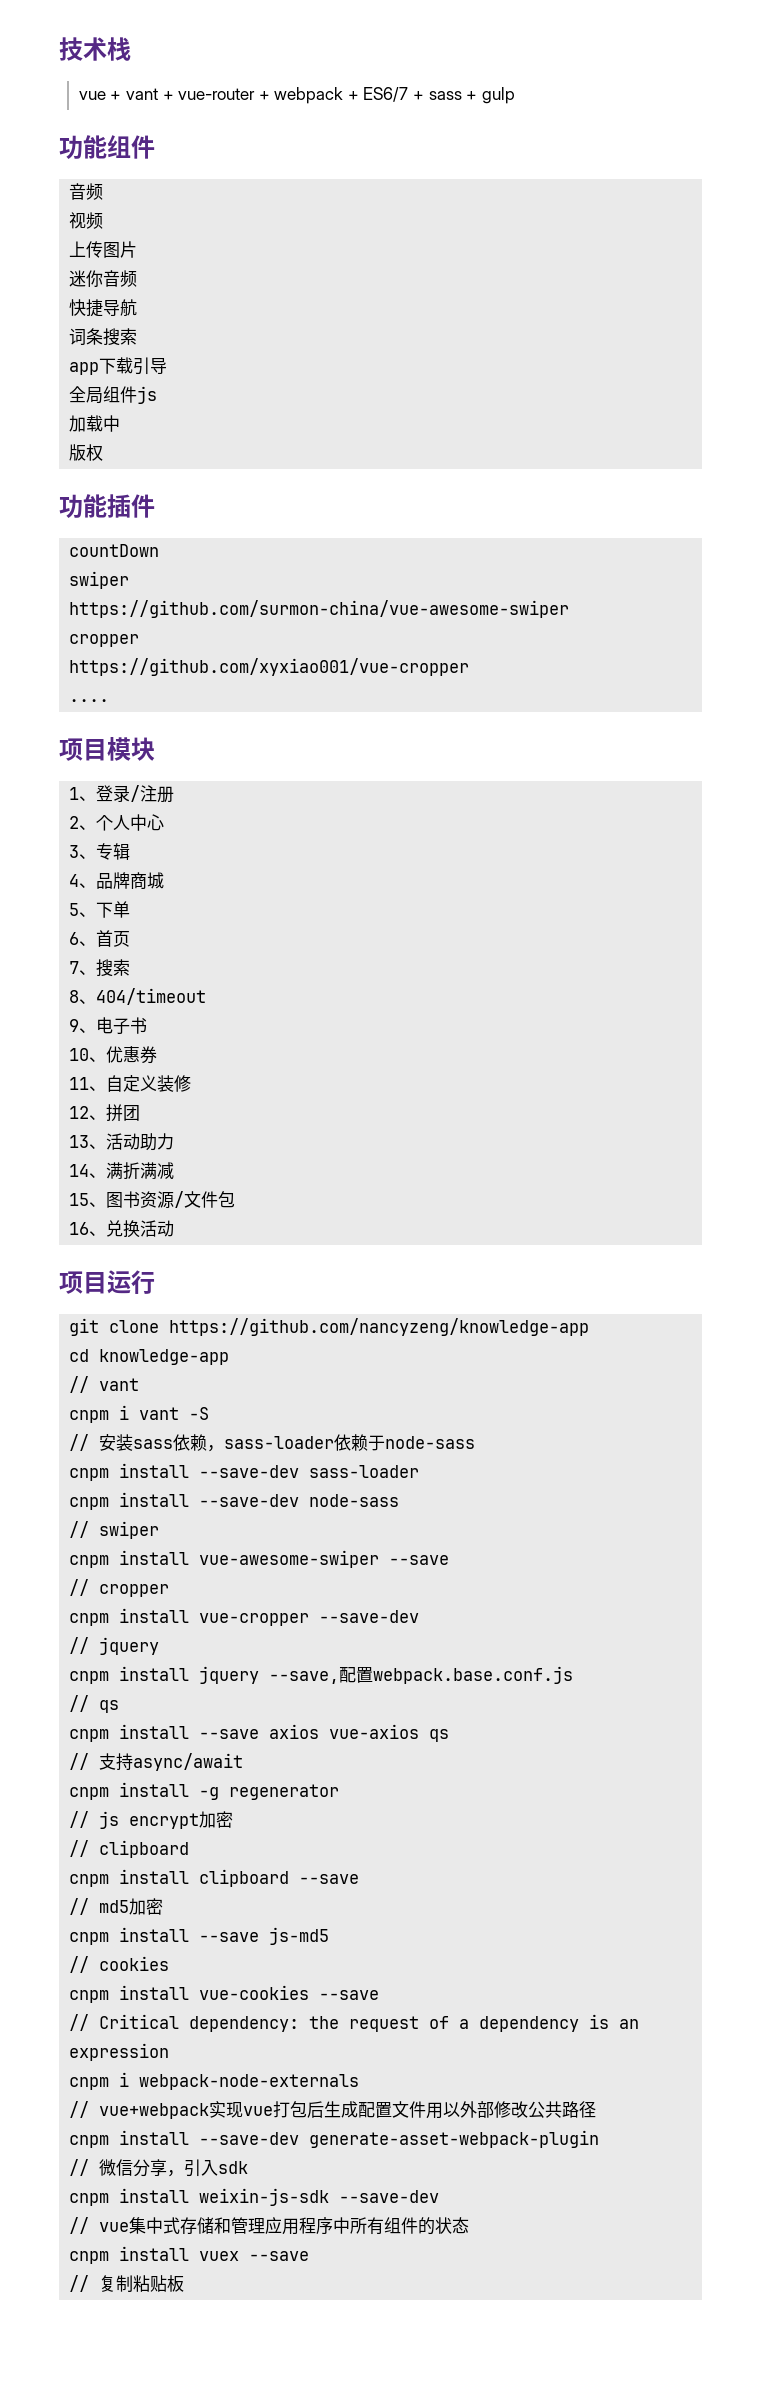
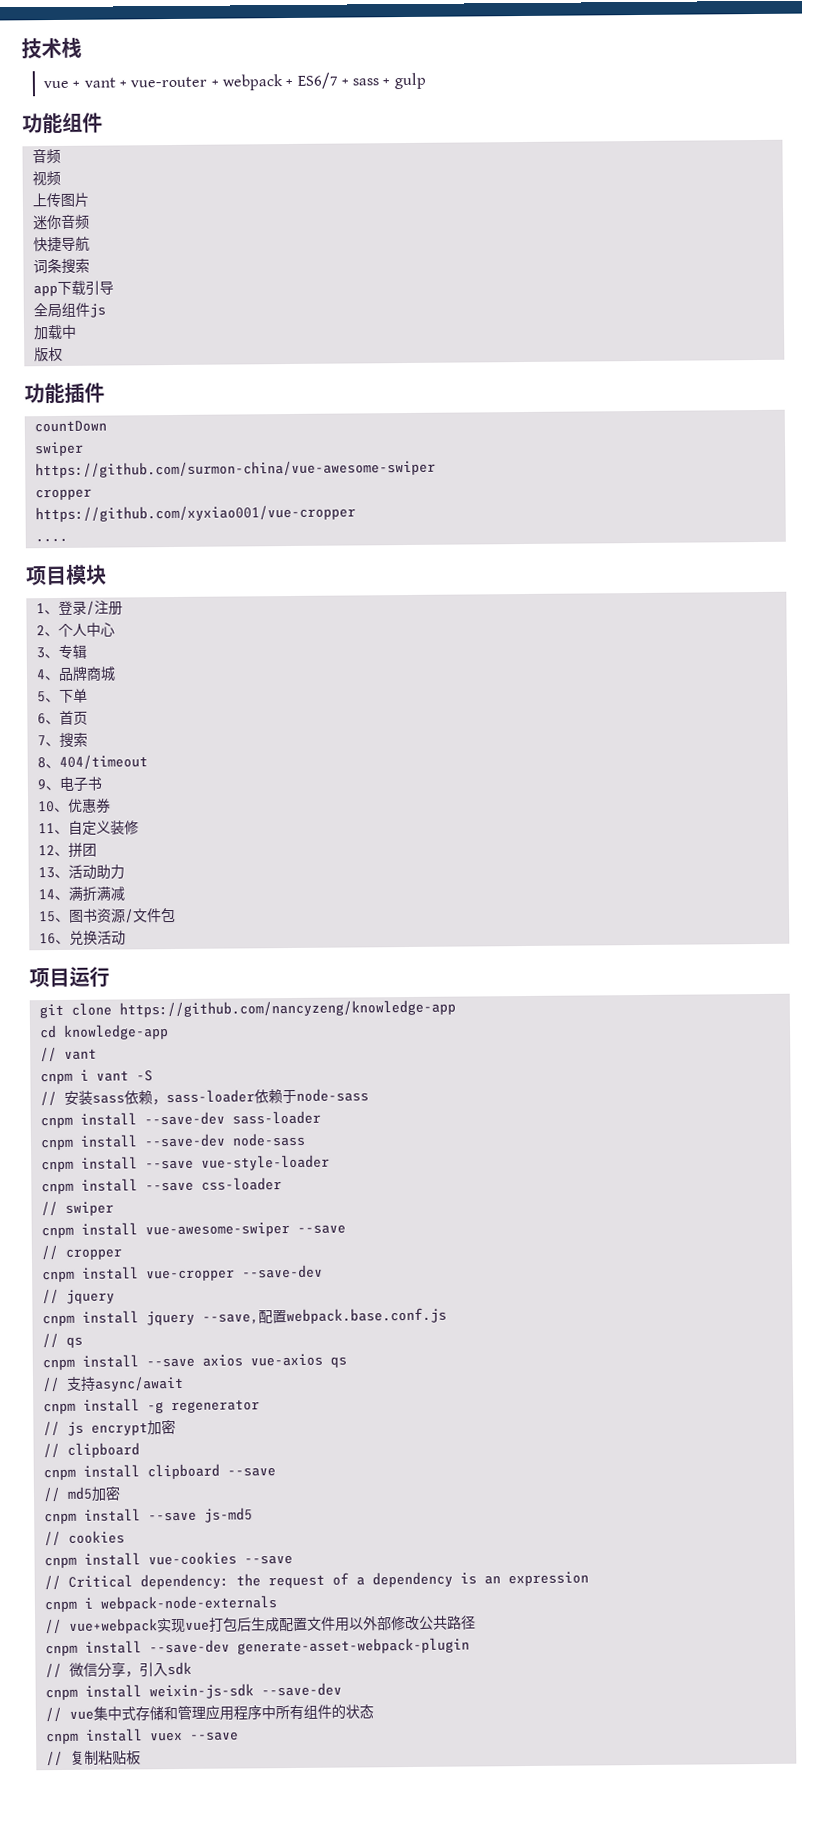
(400, 1500) none -> [40,1154,330,1173] [40,1177,282,1195] // cnpm install --save vue-style-loader // cnpm install --save css-loader

